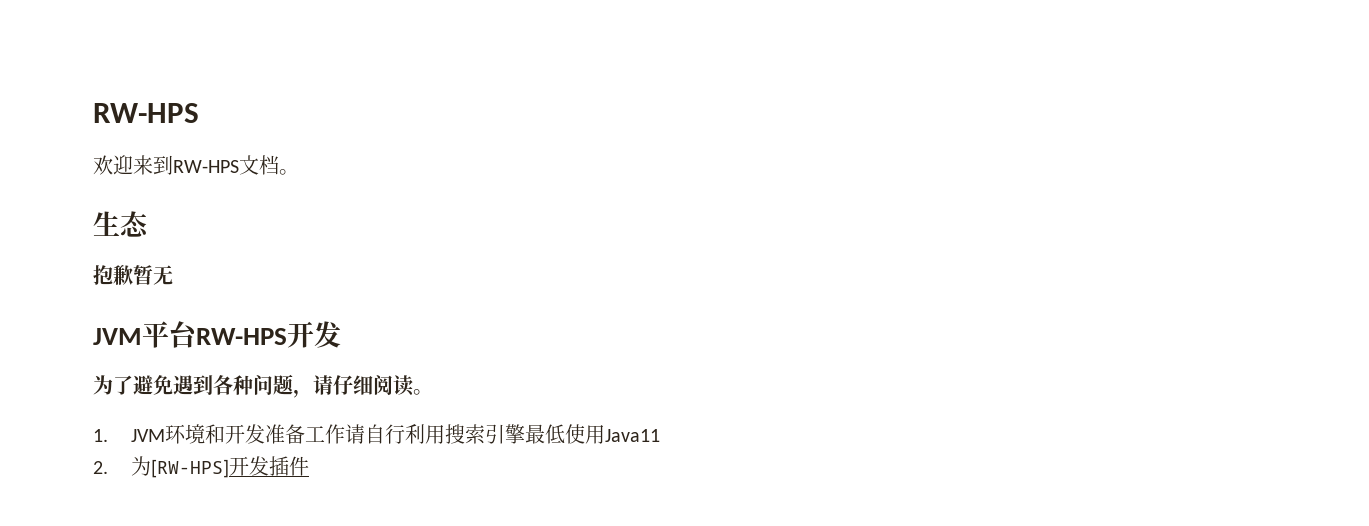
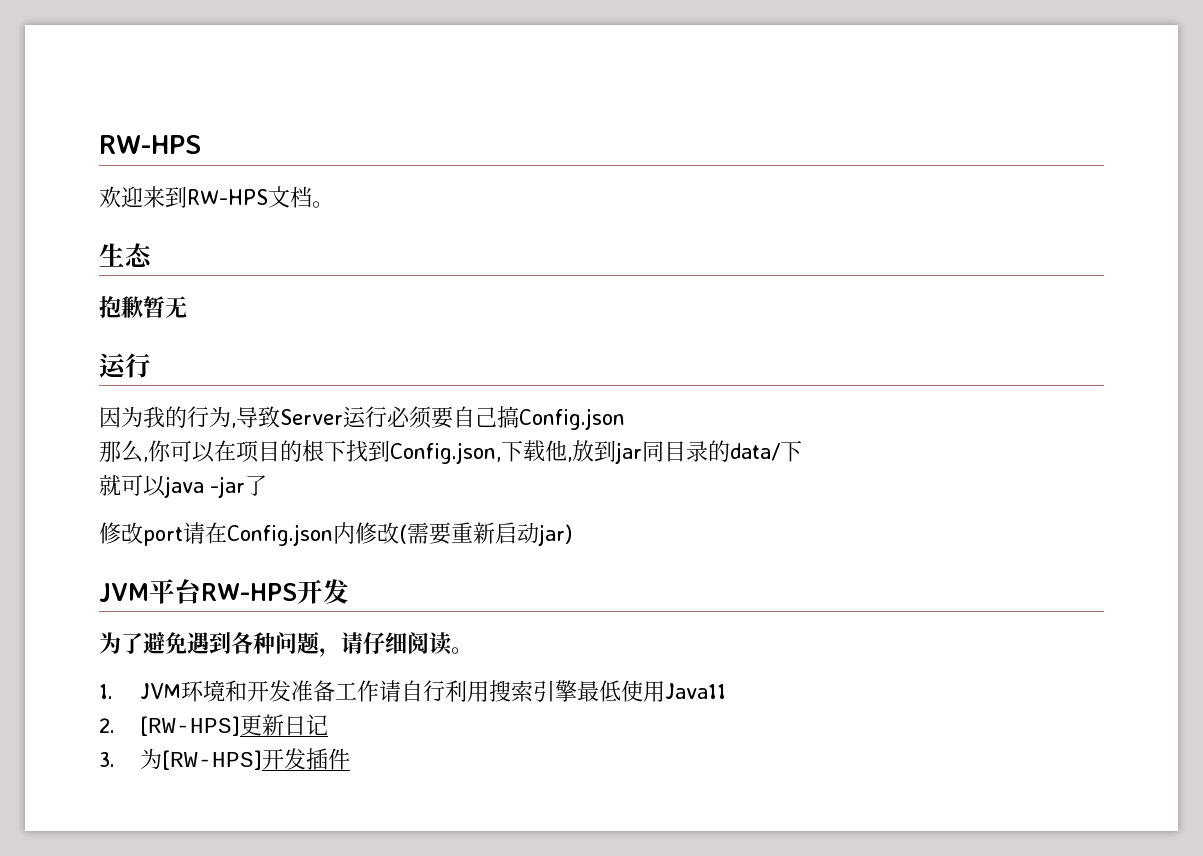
(173, 275) none -> [99,353,151,378] [99,406,625,430] [99,440,802,464] [99,474,267,498] [99,522,572,546] // 运行 // 因为我的行为,导致Server运行必须要自己搞Config.json // 那么,你可以在项目的根下找到Config.json,下载他,放到jar同目录的data/下 // 就可以java -jar了 // 修改port请在Config.json内修改(需要重新启动jar)
(108, 467) none -> [140,714,329,736] [99,752,115,767] [RW-HPS]更新日记 // 3.

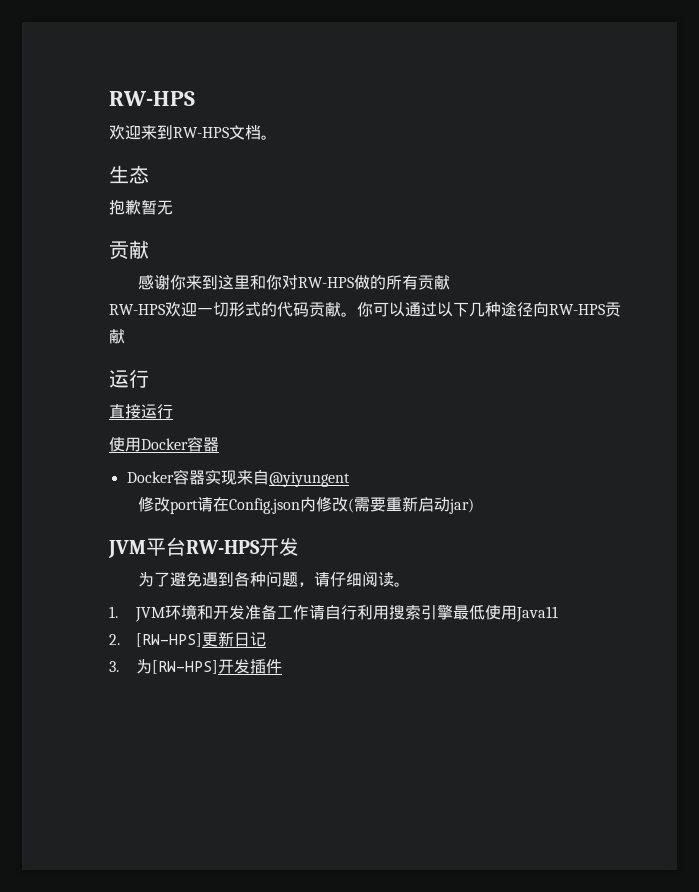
[99,353,151,378] [99,406,625,430] [99,440,802,464] [99,474,267,498] 运行 // 因为我的行为,导致Server运行必须要自己搞Config.json // 那么,你可以在项目的根下找到Config.json,下载他,放到jar同目录的data/下 // 就可以java -jar了 -> [109,240,149,260] [138,274,451,290] [109,301,621,317] [109,329,125,344] [109,369,149,388] [109,404,173,419] [109,436,219,452] [126,469,350,487] 贡献 // 感谢你来到这里和你对RW-HPS做的所有贡献 // RW-HPS欢迎一切形式的代码贡献。你可以通过以下几种途径向RW-HPS贡献 // 运行 // 直接运行 // 使用Docker容器 // Docker容器实现来自@yiyungent

